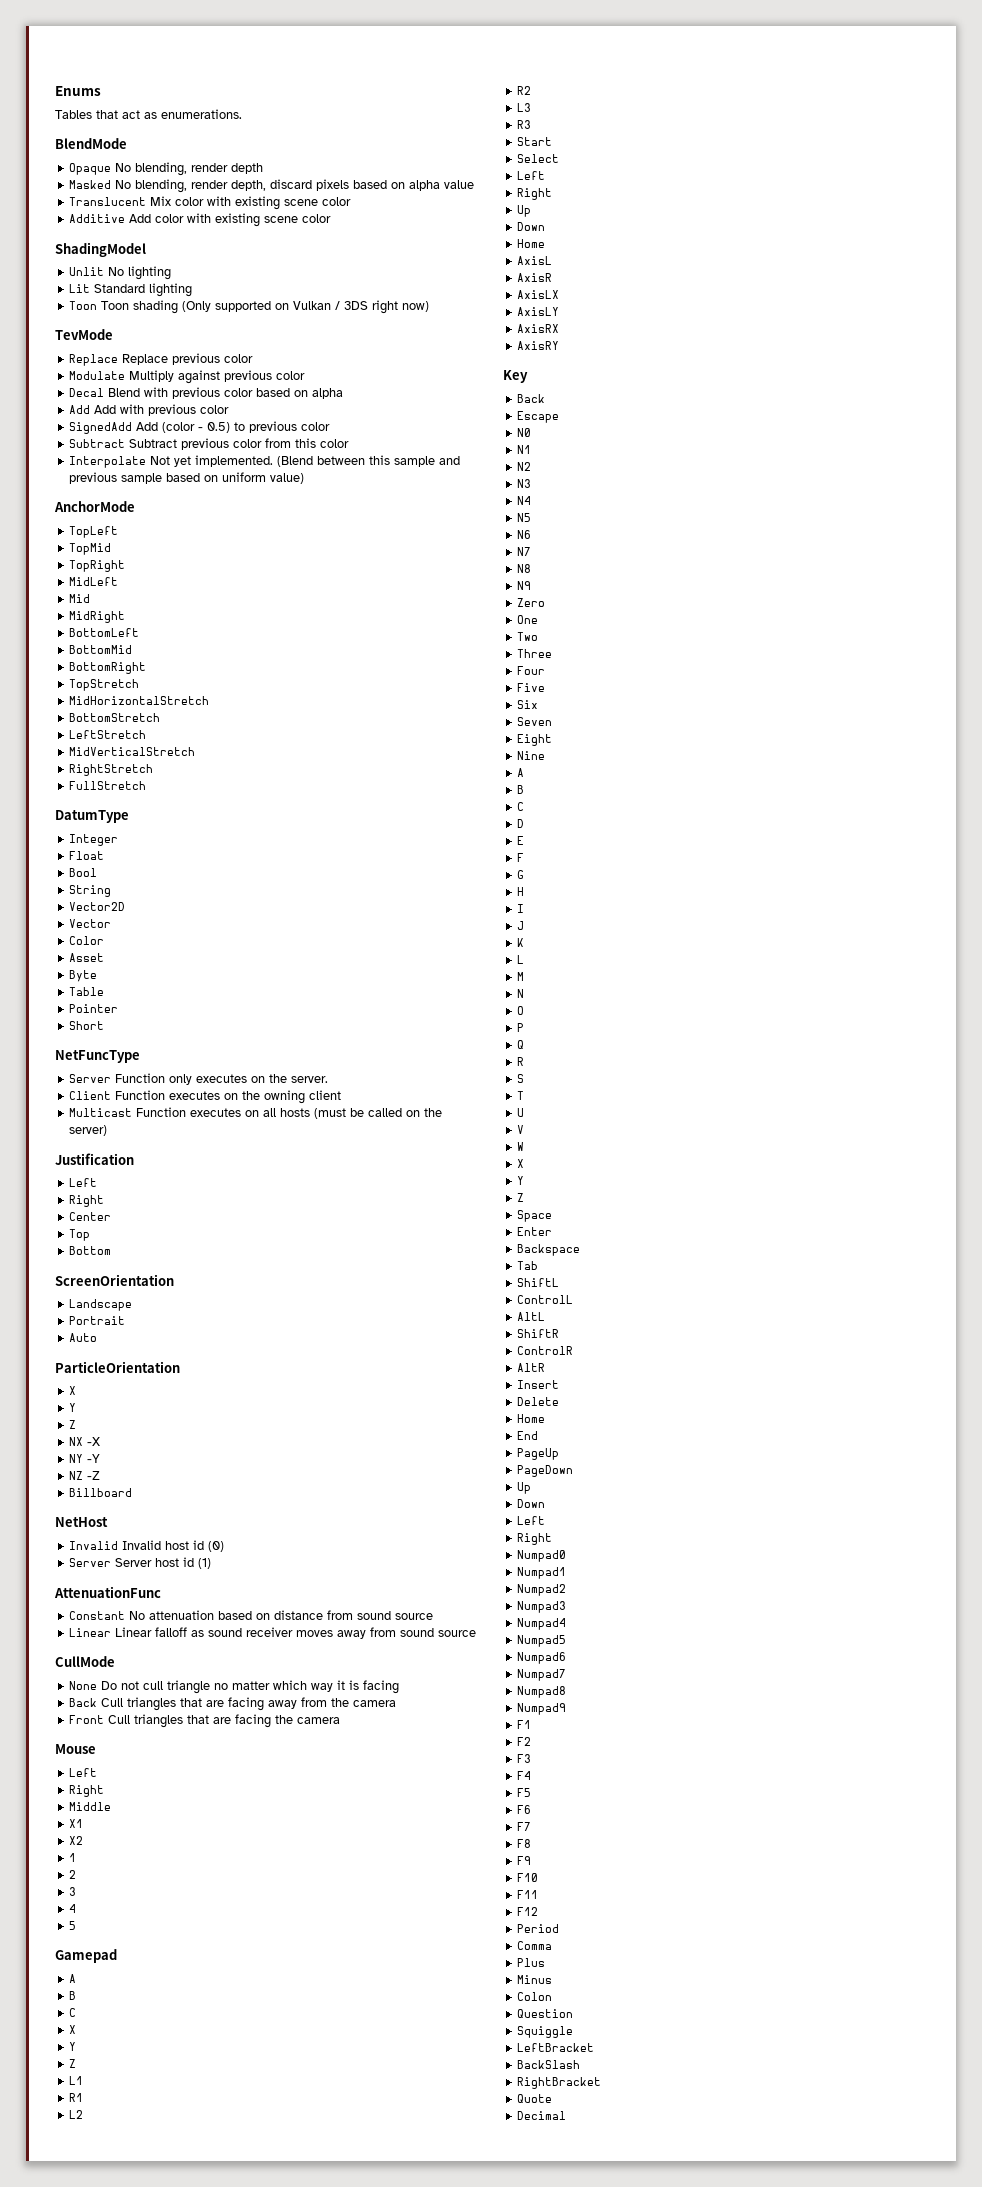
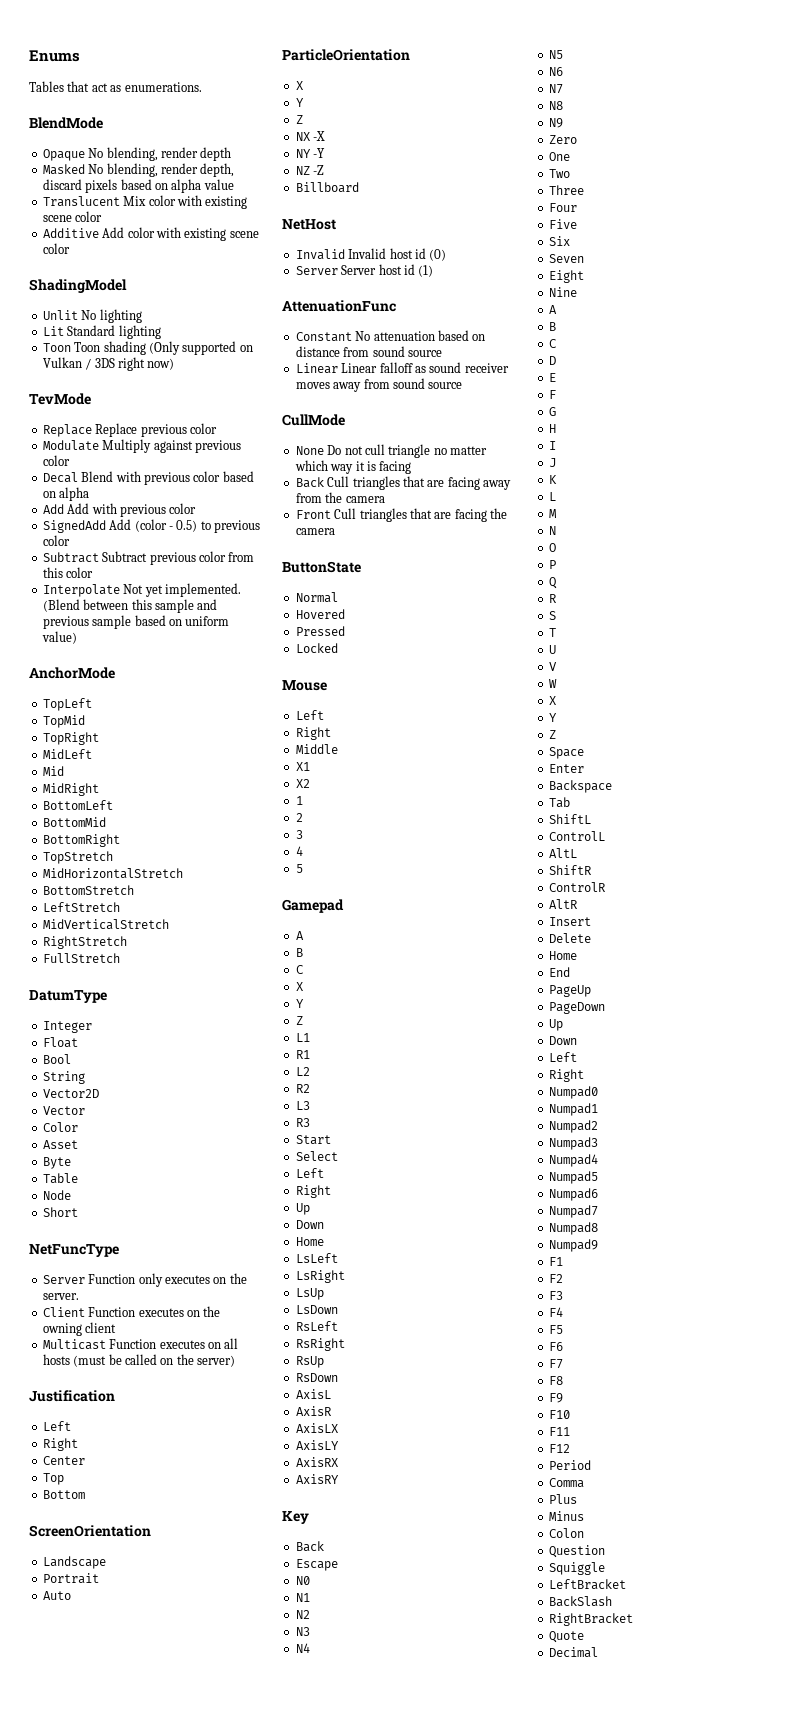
[68,1004,118,1013] Pointer -> [42,1190,71,1200] Node
(340, 1720) none -> [282,561,361,573] [295,592,338,603] [295,609,345,619] [295,626,345,636] [295,643,338,653] // ButtonState // Normal // Hovered // Pressed // Locked
(545, 243) none -> [295,1253,338,1263] [295,1270,345,1283] [295,1288,324,1300] [295,1305,338,1314] [295,1321,338,1331] [295,1338,345,1351] [295,1356,324,1368] [295,1373,338,1382] // LsLeft // LsRight // LsUp // LsDown // RsLeft // RsRight // RsUp // RsDown

